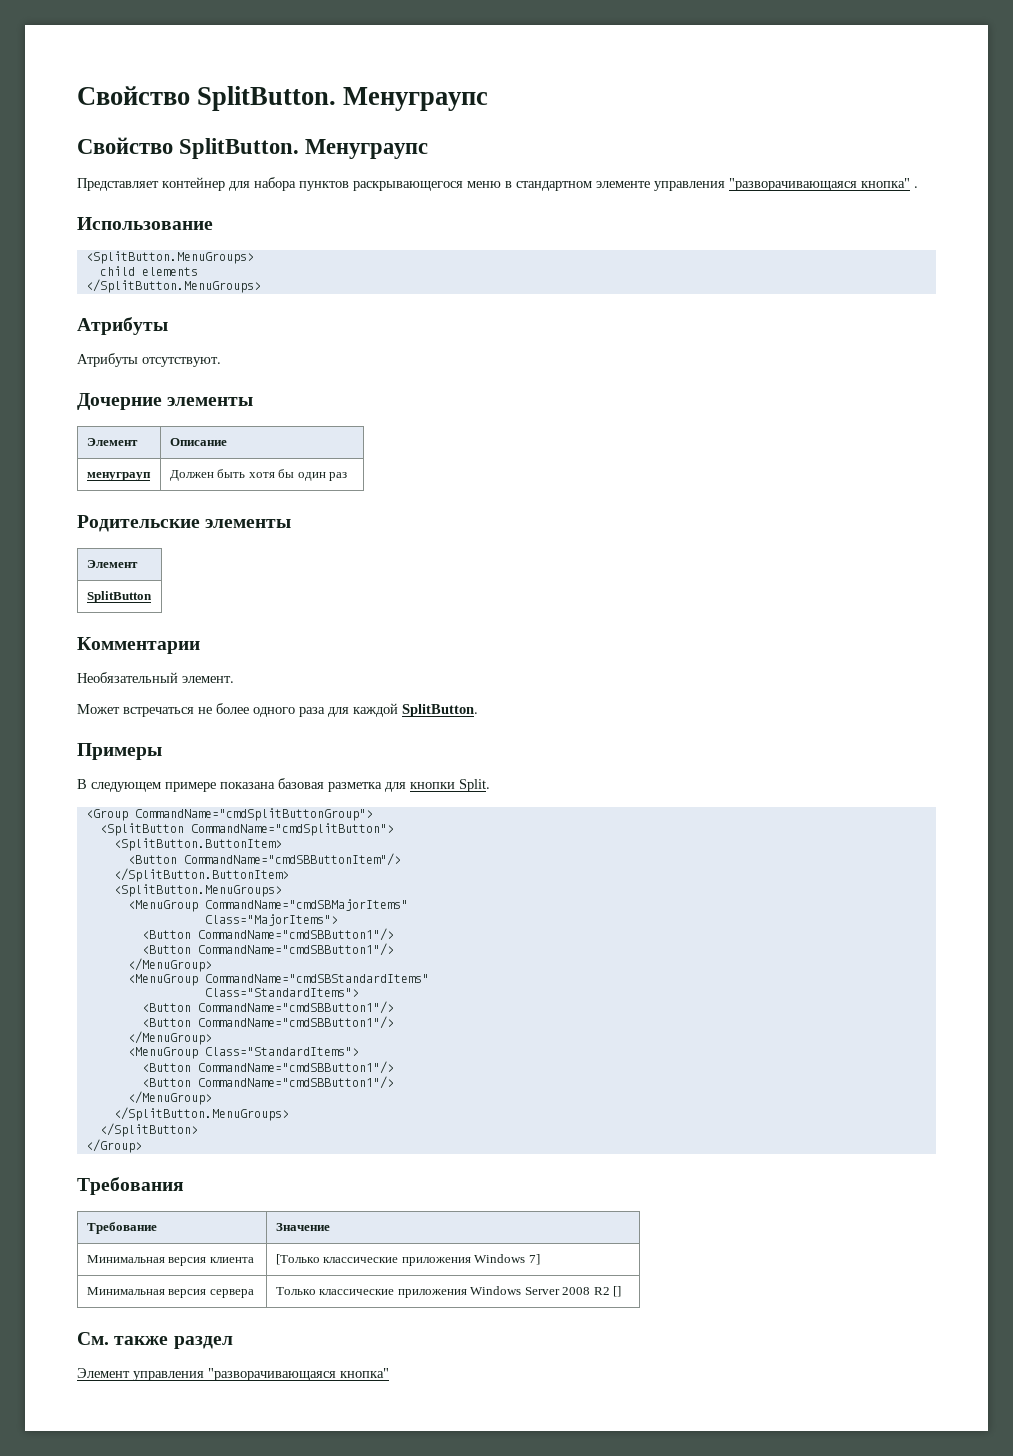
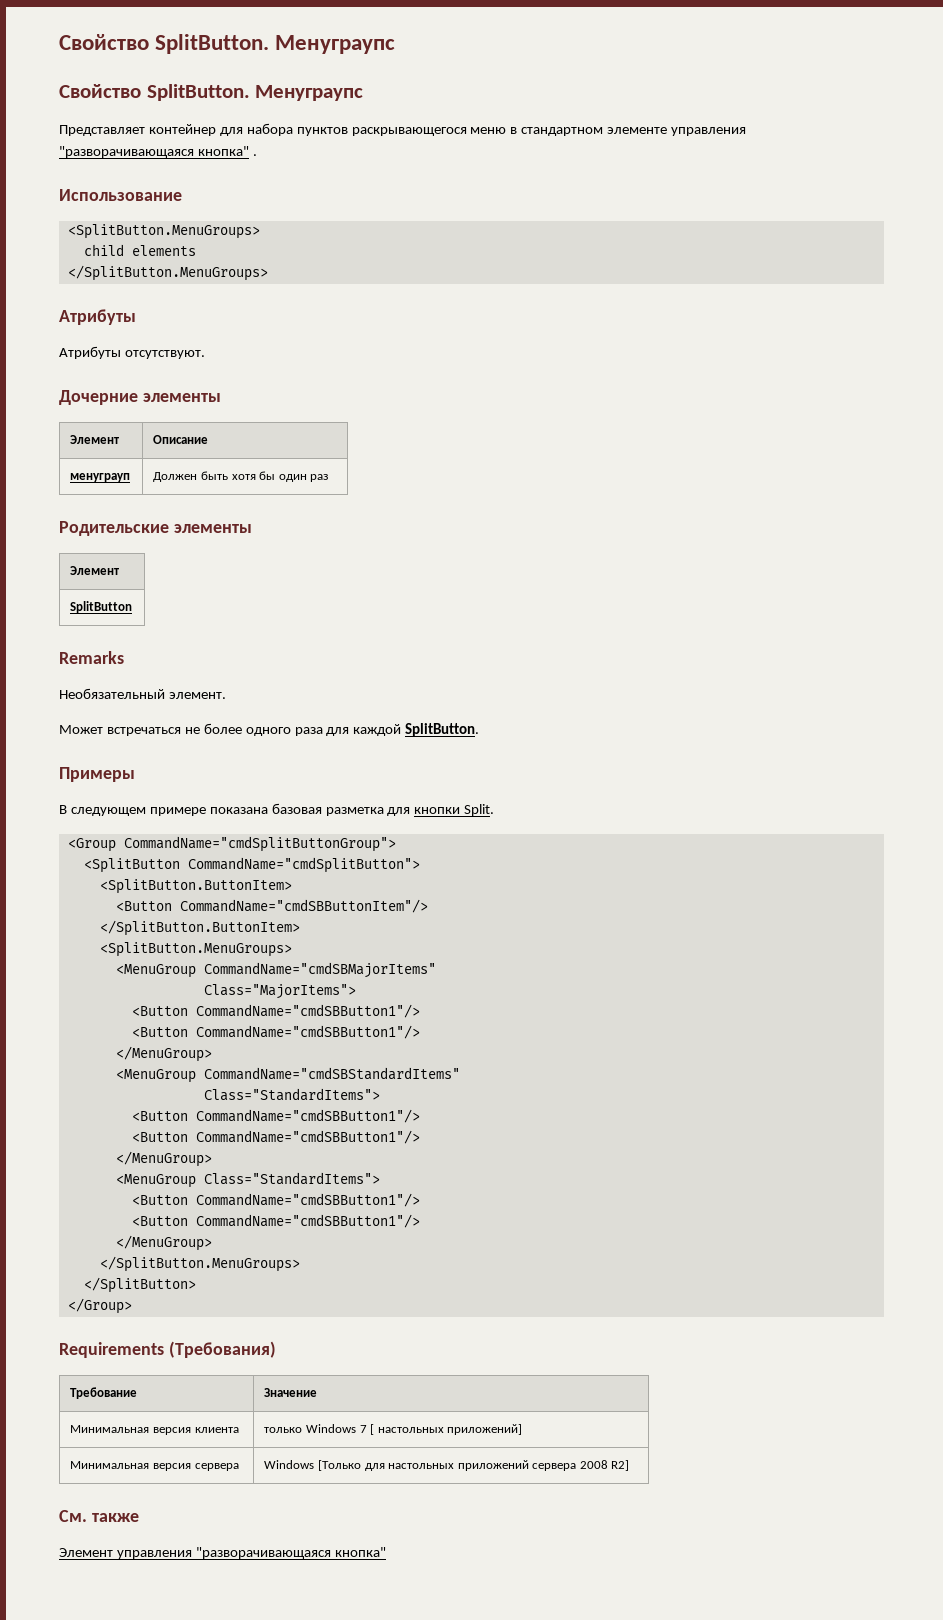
[77,637,200,654] Комментарии -> [59,651,124,664] Remarks
[77,1177,184,1195] Требования -> [59,1341,276,1358] Requirements (Требования)
[275,1254,540,1266] [86,1287,254,1298] [275,1286,622,1298] [Только классические приложения Windows 7] // Минимальная версия сервера | Только классические приложения Windows Server 2008 R2 [] -> [264,1424,523,1435] [70,1461,239,1471] [264,1460,630,1471] только Windows 7 [ настольных приложений] // Минимальная версия сервера | Windows [Только для настольных приложений сервера 2008 R2]
[173,1336,233,1349] раздел -> (139, 1517) none

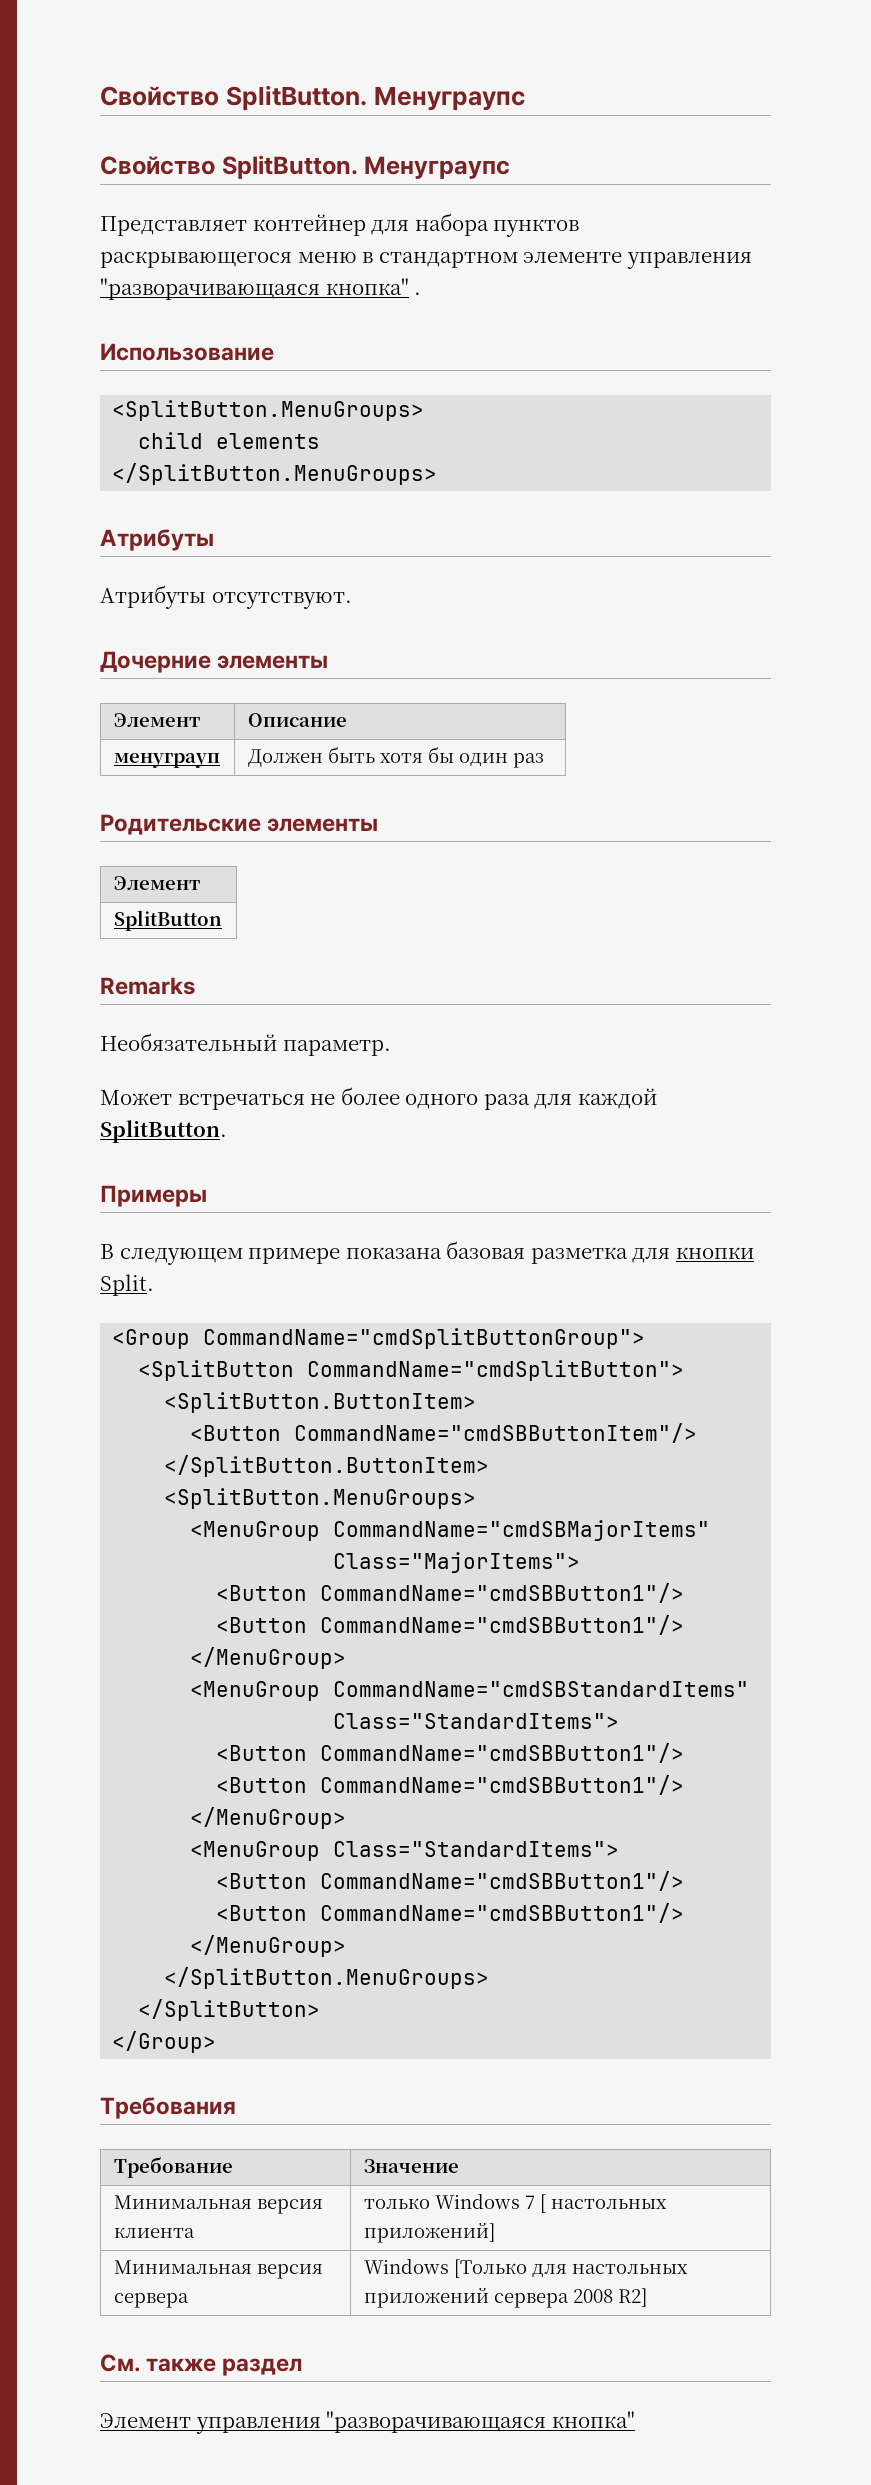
[168,692,226,699] элемент. -> [282,1040,391,1056] параметр.
[59,1341,276,1358] Requirements (Требования) -> [100,2097,236,2119] Требования
(139, 1517) none -> [222,2358,303,2376] раздел

